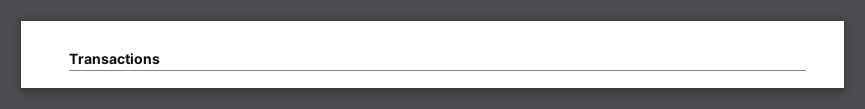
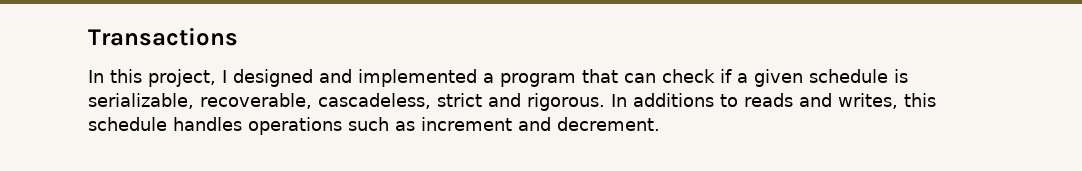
(160, 59) none -> [88,69,908,87] [88,93,936,111] [88,117,660,135] // In this project, I designed and implemented a program that can check if a given schedule is serializable, recoverable, cascadeless, strict and rigorous. In additions to reads and writes, this schedule handles operations such as increment and decrement.

